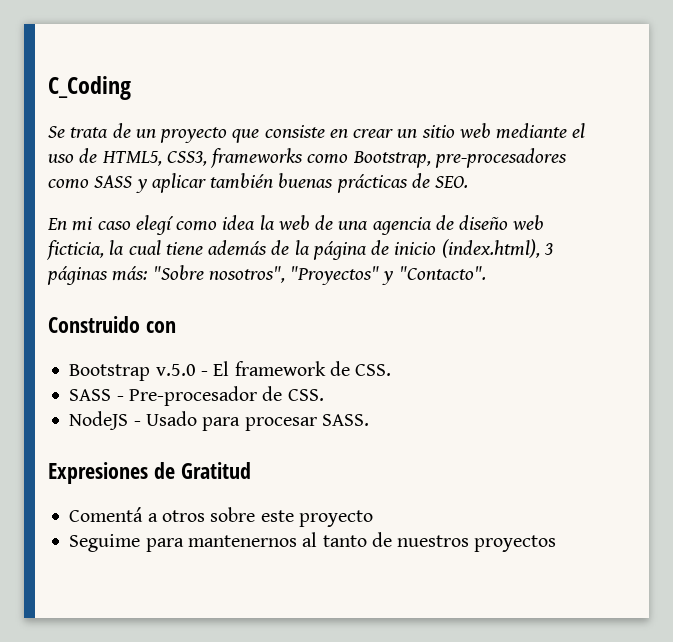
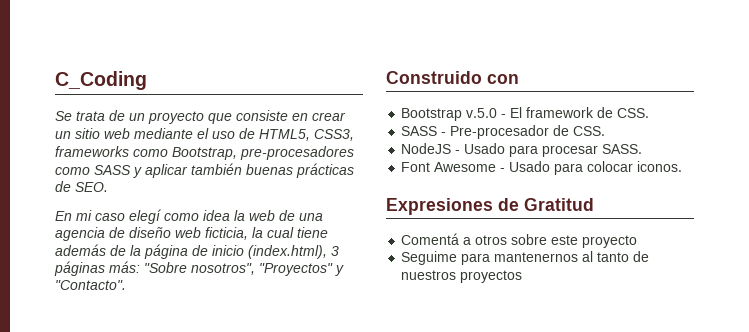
(369, 420) none -> [401,161,683,175] // Font Awesome - Usado para colocar iconos.

